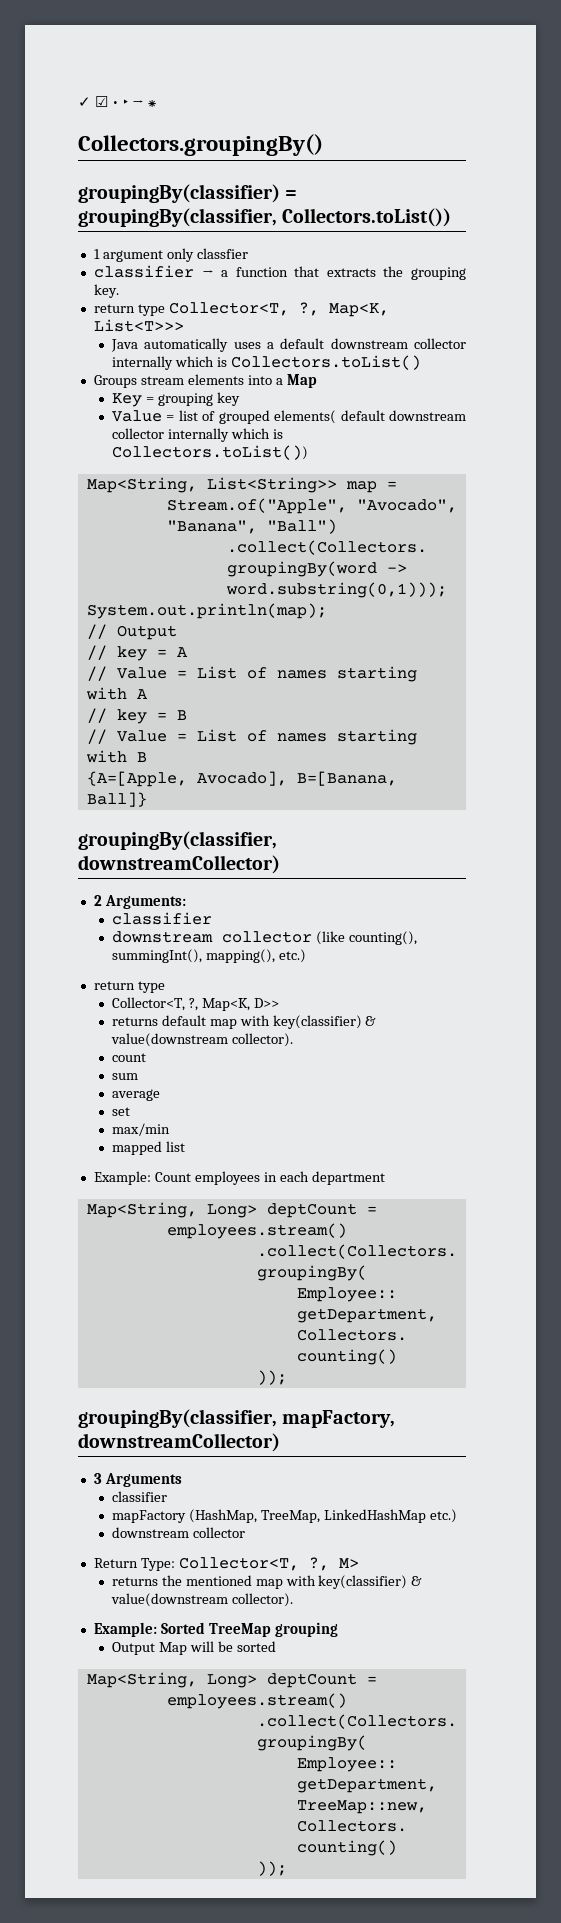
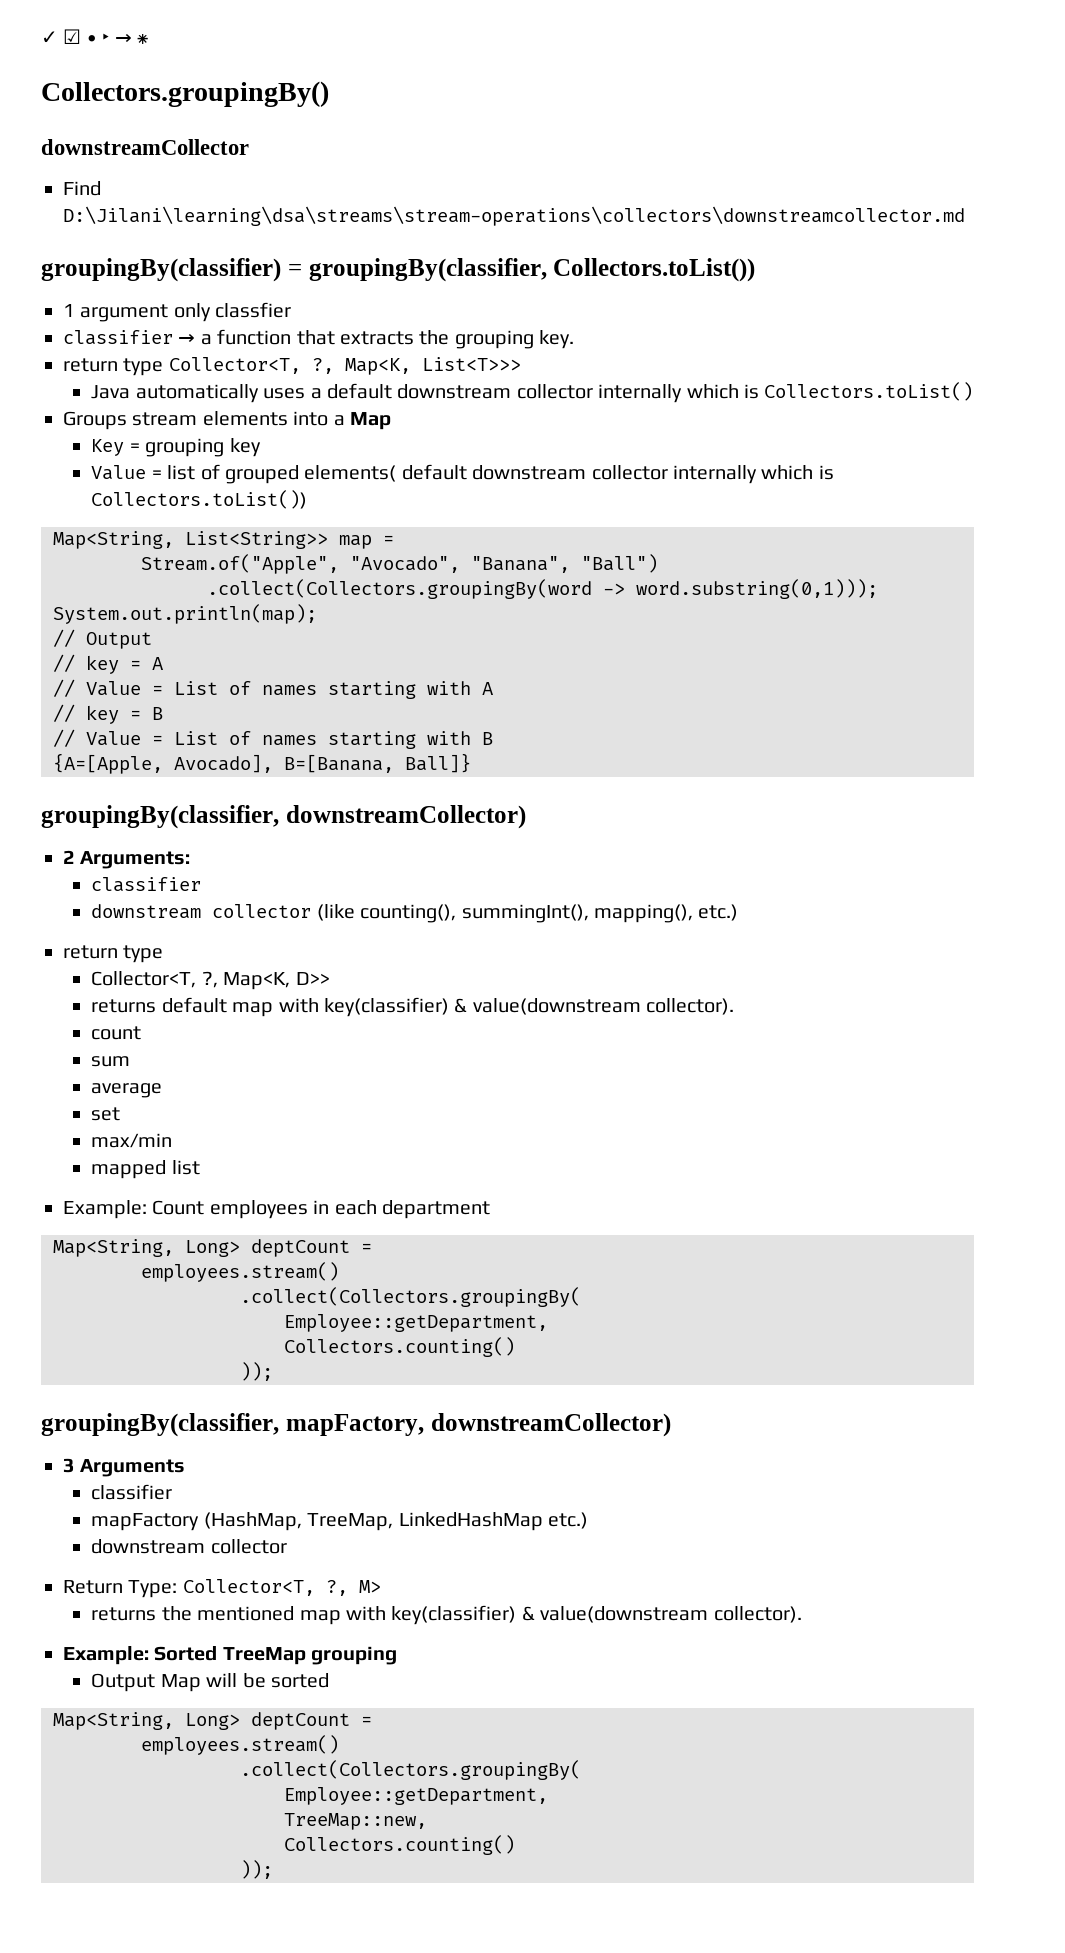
(323, 145) none -> [41,139,249,155] [63,181,101,196] [63,206,965,226] // downstreamCollector // Find D:\Jilani\learning\dsa\streams\stream-operations\collectors\downstreamcollector.md

